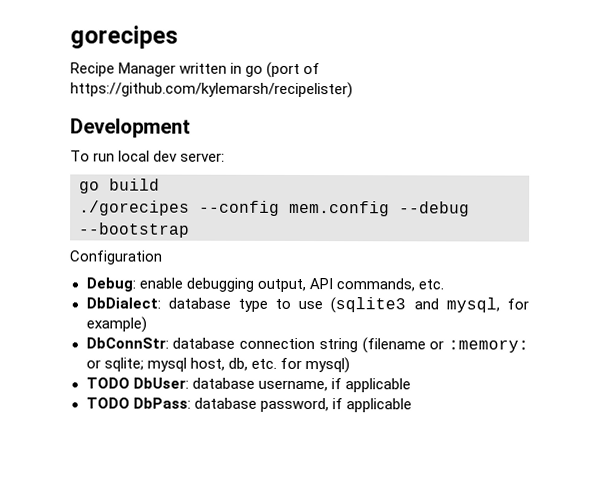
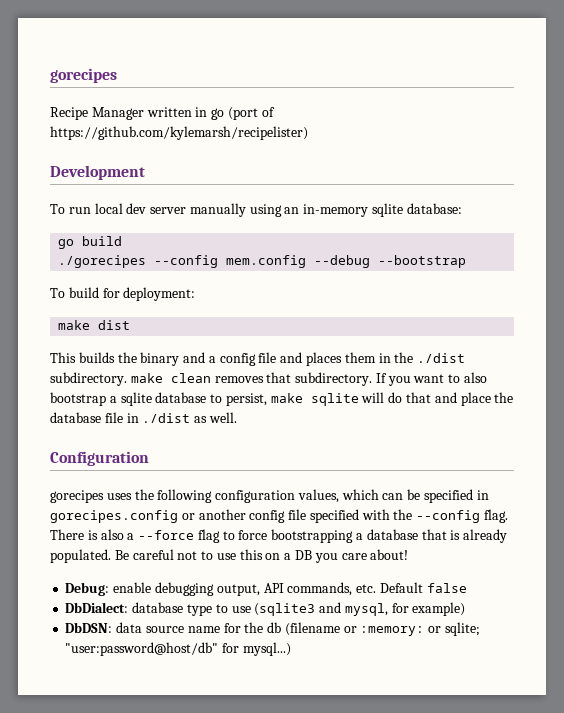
[180,152,226,162] server: -> [150,203,462,217] server manually using an in-memory sqlite database:
[69,250,162,265] Configuration -> [50,287,196,301] [58,320,131,330] [50,352,466,366] [50,372,488,386] [50,392,514,406] [50,412,237,423] [50,451,149,466] [50,489,489,503] [50,509,509,523] [50,529,508,543] [50,549,409,563] To build for deployment: // make dist // This builds the binary and a config file and places them in the ./dist subdirectory. make clean removes that subdirectory. If you want to also bootstrap a sqlite database to persist, make sqlite will do that and place the database file in ./dist as well. // Configuration // gorecipes uses the following configuration values, which can be specified in gorecipes.config or another config file specified with the --config flag. There is also a --force flag to force bootstrapping a database that is already populated. Be careful not to use this on a DB you care about!
(444, 284) none -> [379,582,467,593] Default false
[85,337,358,353] DbConnStr: database connection string -> [65,622,282,633] DbDSN: data source name for the db
[146,357,350,374] [85,377,411,393] [85,397,412,413] mysql host, db, etc. for mysql) // TODO DbUser: database username, if applicable // TODO DbPass: database password, if applicable -> [65,642,291,656] "user:password@host/db" for mysql...)

